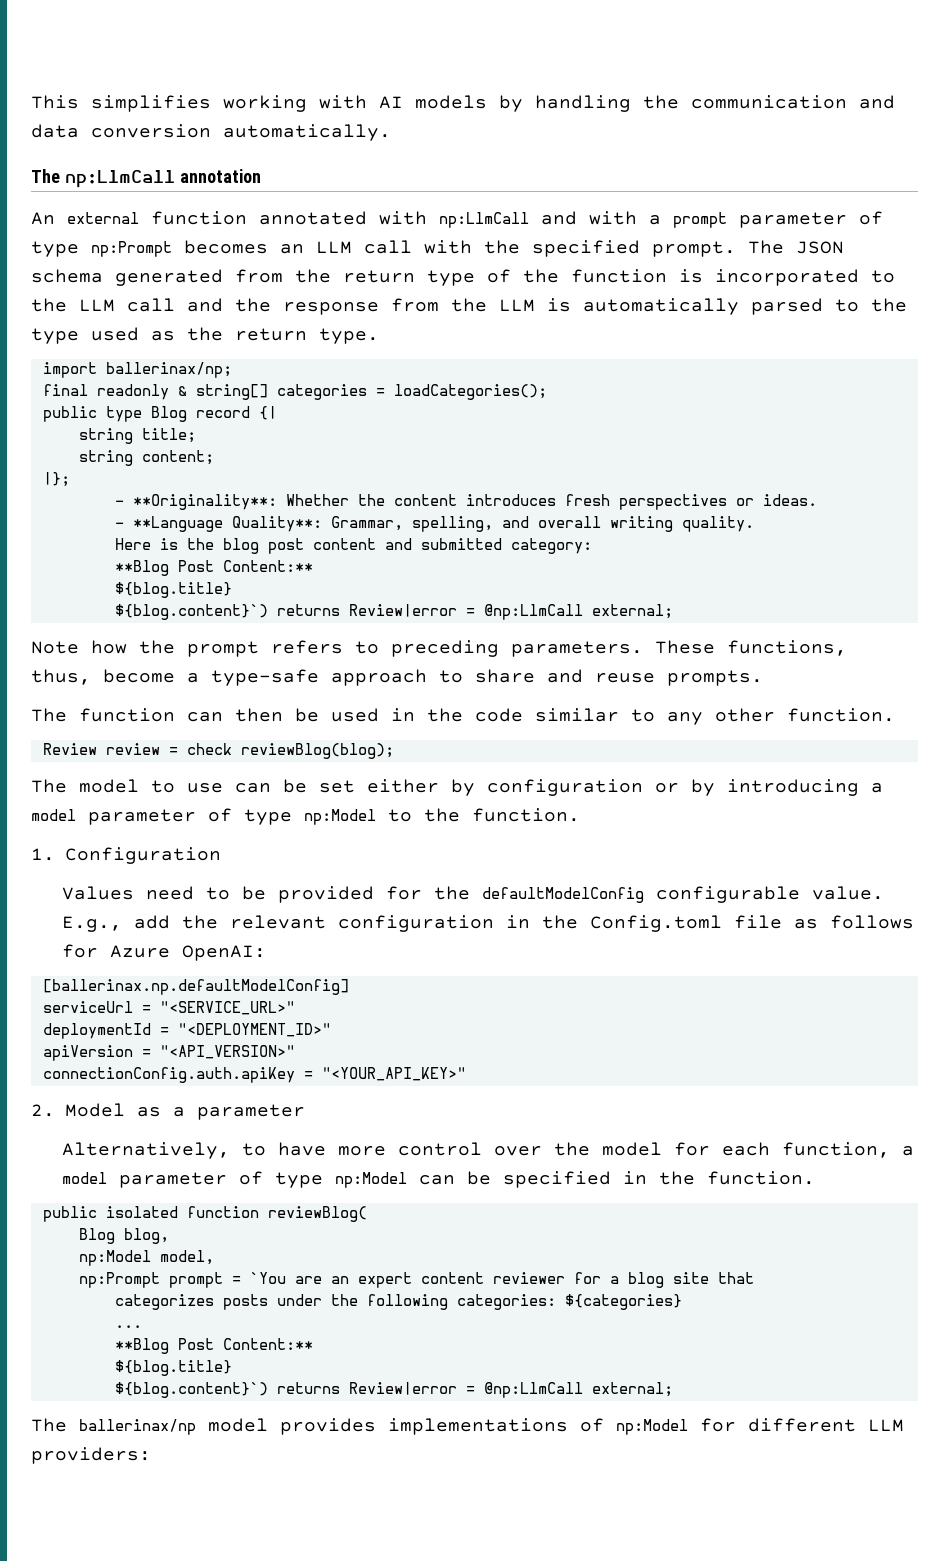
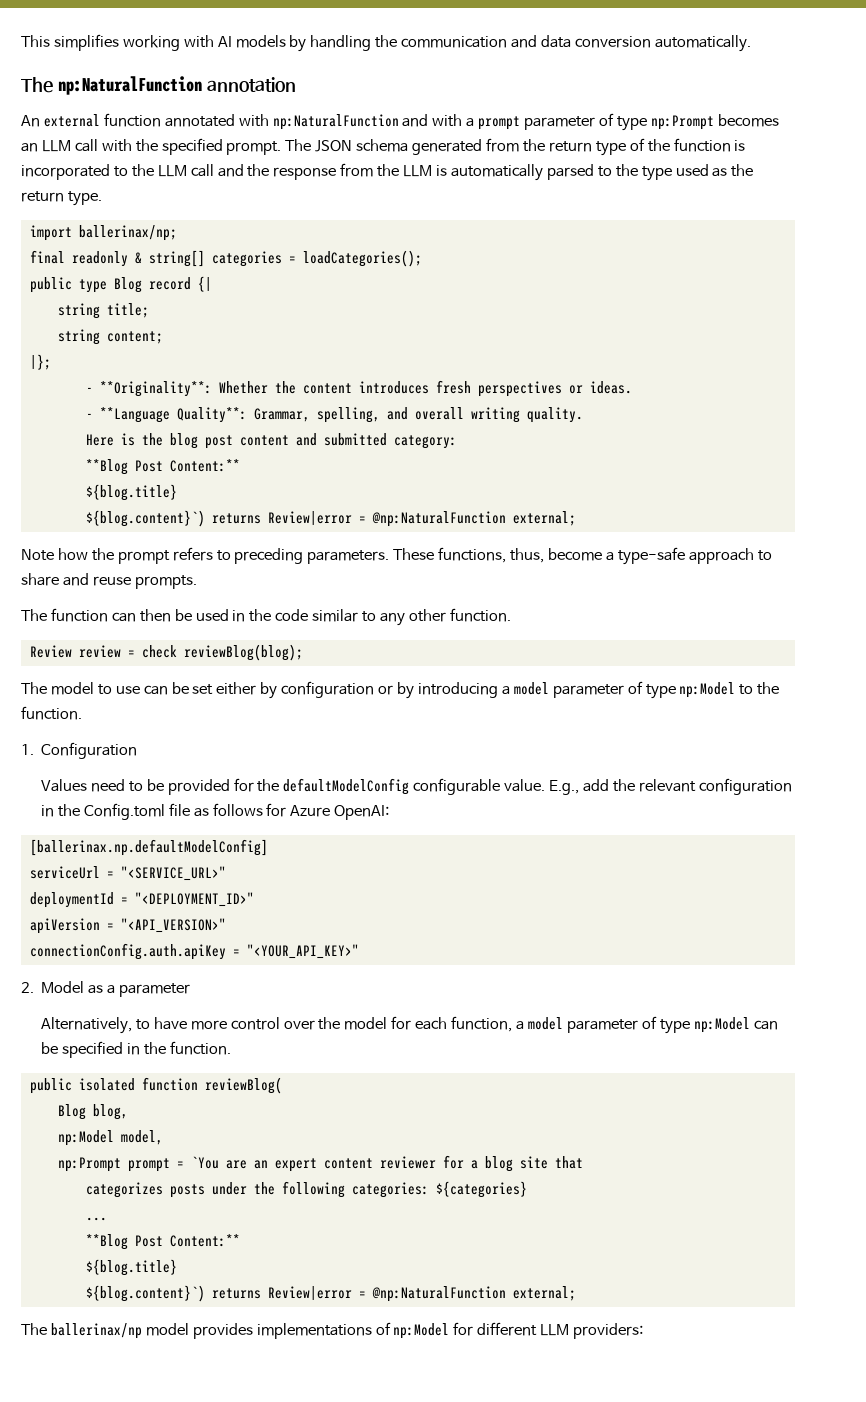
[64,170,175,188] np:LlmCall -> [57,76,202,95] np:NaturalFunction
[439,212,529,228] np:LlmCall -> [272,114,399,130] np:NaturalFunction
[483,604,583,620] @np:LlmCall -> [371,511,506,527] @np:NaturalFunction
[483,1382,583,1398] @np:LlmCall -> [371,1286,506,1302] @np:NaturalFunction

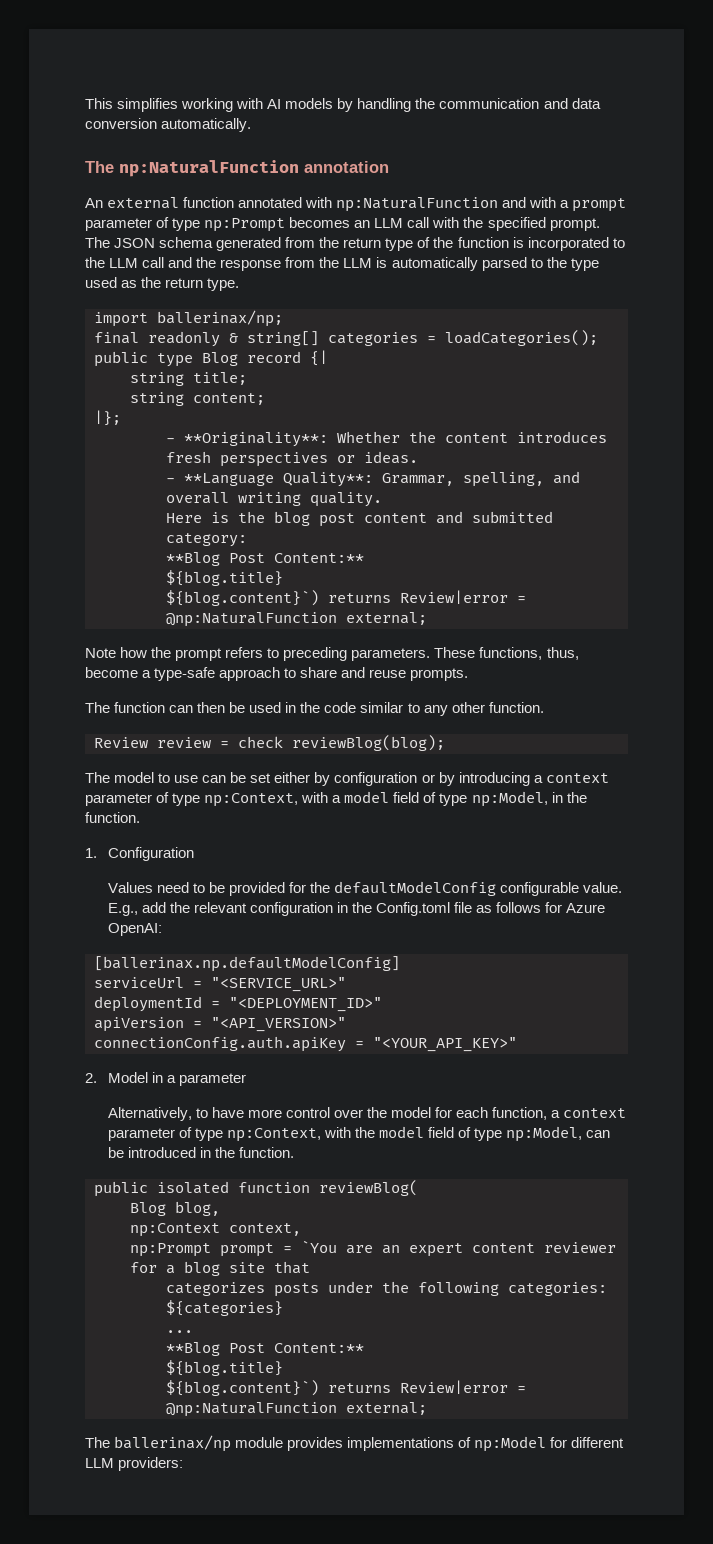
[513,681,754,699] model parameter of type np:Model to -> [545,773,609,783] [85,791,563,807] context parameter of type np:Context, with a model field of type np:Model, in
[88,985,104,994] as -> [151,1072,163,1083] in
[527,1016,778,1034] [40,1041,123,1058] model parameter of type np:Model can be specified -> [563,1108,627,1118] [107,1126,611,1142] [107,1147,196,1158] context parameter of type np:Context, with the model field of type np:Model, can be introduced
[57,1130,163,1146] np:Model model, -> [130,1223,301,1237] np:Context context,
[145,1323,189,1336] model -> [235,1437,284,1448] module

